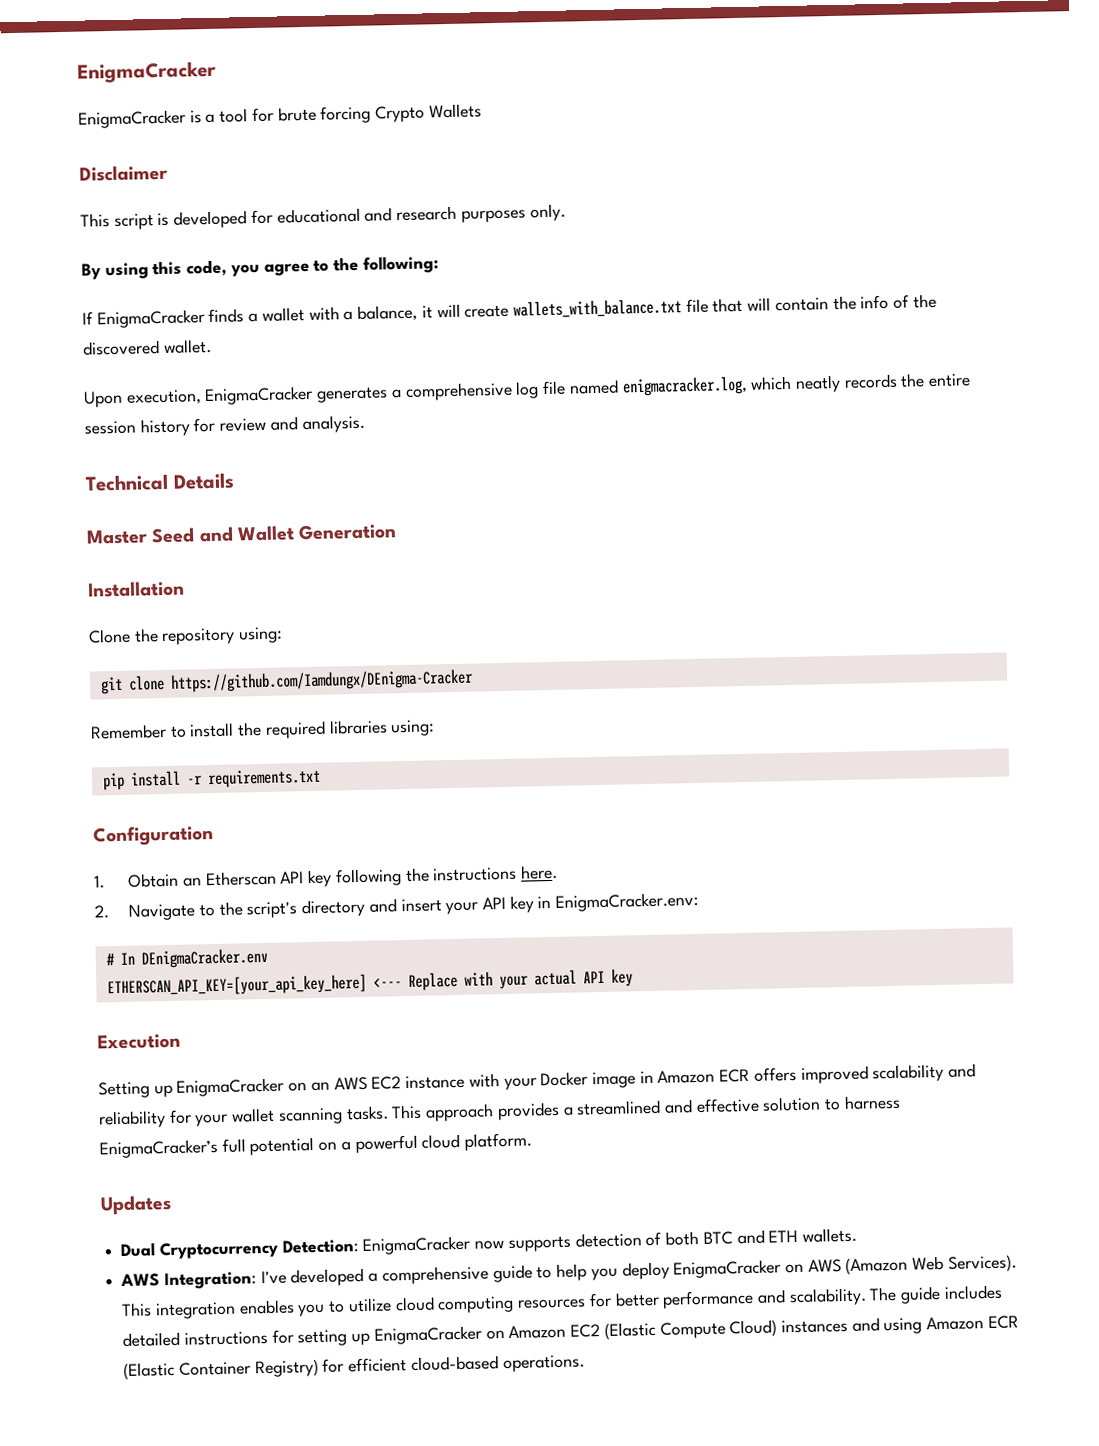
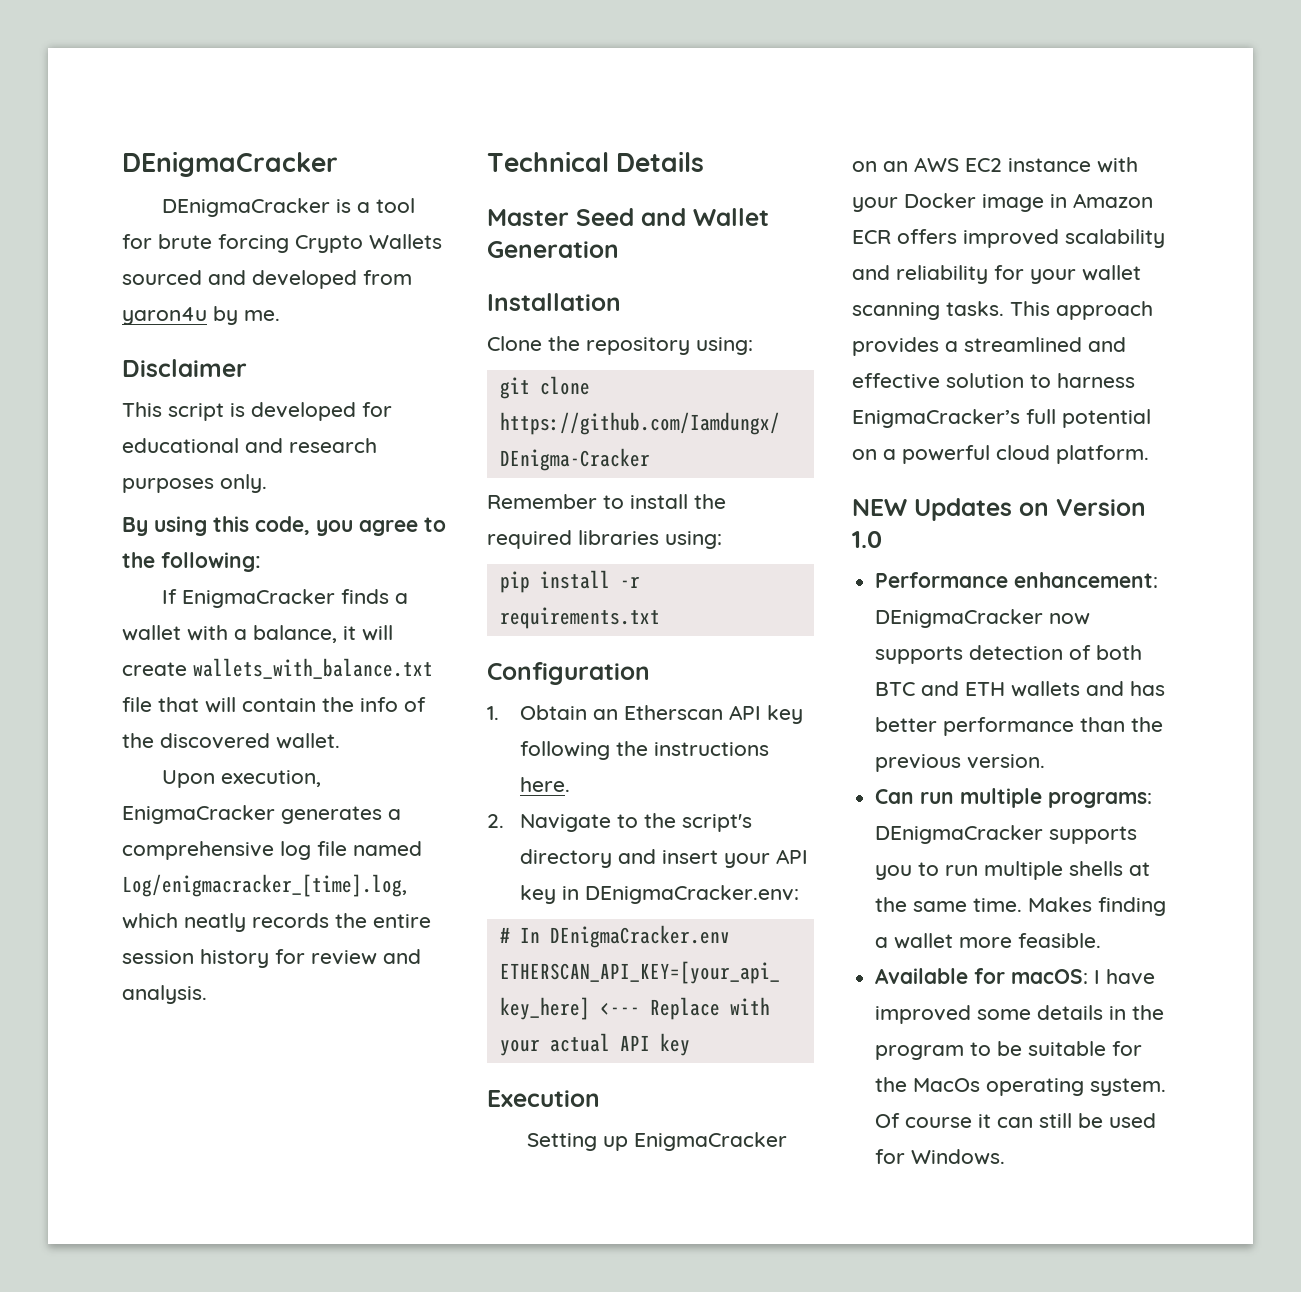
[77,60,217,84] [78,109,186,129] EnigmaCracker // EnigmaCracker -> [122,151,338,177] [162,198,331,217] DEnigmaCracker // DEnigmaCracker
(482, 111) none -> [122,270,412,289] [122,306,280,325] sourced and developed from yaron4u by me.
[621,375,748,397] enigmacracker.log, -> [122,874,407,897] Log/enigmacracker_[time].log,
[555,891,700,912] EnigmaCracker.env: -> [585,885,800,904] DEnigmaCracker.env:
(533, 1141) none -> [852,499,907,516] NEW
[120,1235,471,1260] // Dual Cryptocurrency Detection: EnigmaCracker -> [1019,499,1146,516] [852,531,882,548] [875,572,1159,588] [875,609,1044,628] on Version 1.0 // Performance enhancement: DEnigmaCracker
[801,1227,857,1243] [120,1254,1017,1290] [121,1284,1003,1320] [122,1315,1019,1347] [123,1354,585,1380] wallets. // AWS Integration: I've developed a comprehensive guide to help you deploy EnigmaCracker on AWS (Amazon Web Services). This integration enables you to utilize cloud computing resources for better performance and scalability. The guide includes detailed instructions for setting up EnigmaCracker on Amazon EC2 (Elastic Compute Cloud) instances and using Amazon ECR (Elastic Container Registry) for efficient cloud-based operations. -> [1011,681,1166,697] [875,717,1164,736] [875,754,1046,772] [875,788,1153,808] [875,825,1138,844] [875,861,1151,880] [875,897,1167,916] [875,933,1102,949] [875,968,1156,985] [875,1005,1165,1024] [875,1041,1143,1060] [875,1077,1167,1096] [875,1113,1157,1128] [875,1149,1006,1165] wallets and has better performance than the previous version. // Can run multiple programs: DEnigmaCracker supports you to run multiple shells at the same time. Makes finding a wallet more feasible. // Available for macOS: I have improved some details in the program to be suitable for the MacOs operating system. Of course it can still be used for Windows.

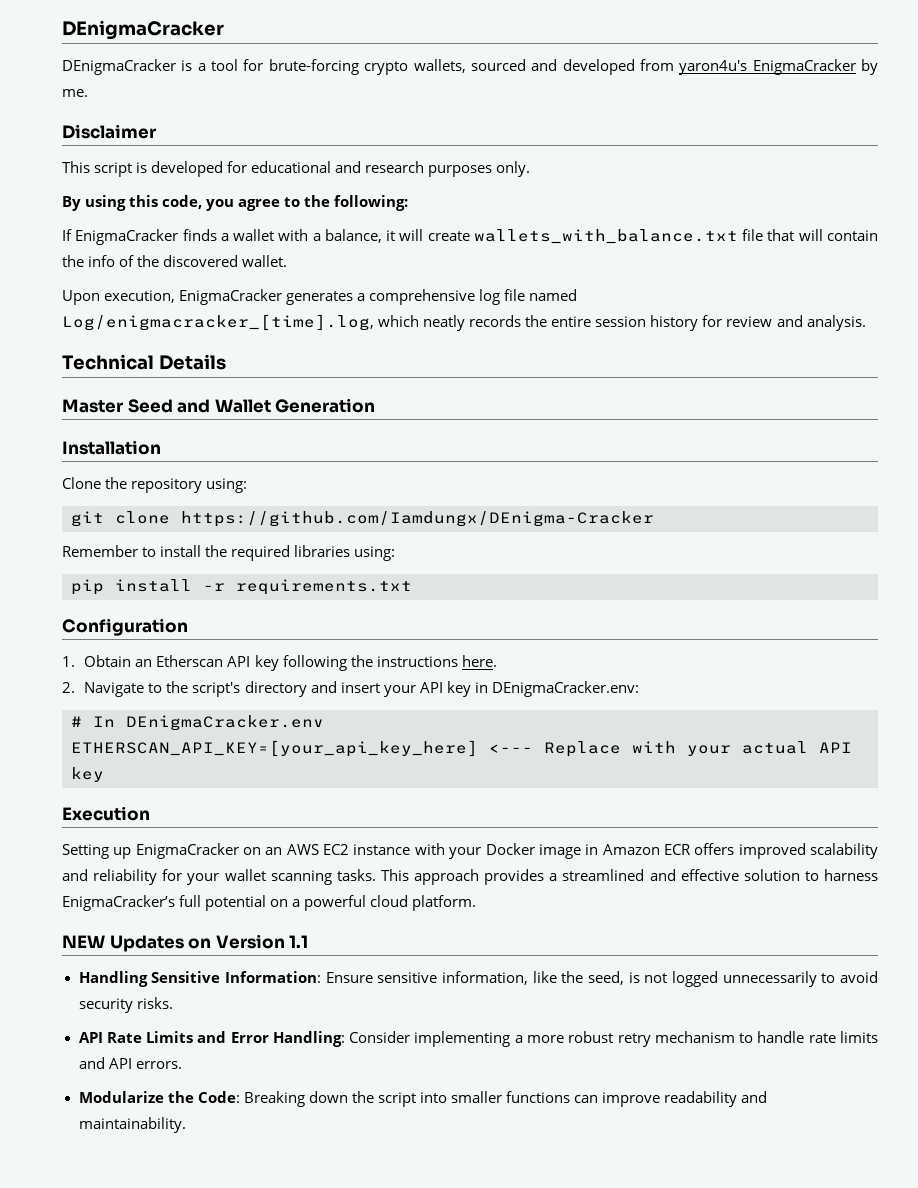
[158,234,442,253] brute forcing Crypto Wallets -> [268,59,466,75] brute-forcing crypto wallets,
[122,307,207,325] yaron4u -> [679,59,856,75] yaron4u's EnigmaCracker
[852,531,882,548] [875,572,1159,588] [875,609,1091,628] [875,645,1143,664] [875,681,1166,697] [875,717,1164,736] [875,754,1046,772] [875,788,1153,808] [875,825,1138,844] [875,861,1151,880] [875,897,1167,916] [875,933,1102,949] [875,968,1156,985] [875,1005,1165,1024] [875,1041,1143,1060] [875,1077,1167,1096] [875,1113,1157,1128] [875,1149,1006,1165] 1.0 // Performance enhancement: DEnigmaCracker now supports detection of both BTC and ETH wallets and has better performance than the previous version. // Can run multiple programs: DEnigmaCracker supports you to run multiple shells at the same time. Makes finding a wallet more feasible. // Available for macOS: I have improved some details in the program to be suitable for the MacOs operating system. Of course it can still be used for Windows. -> [289,935,309,948] [78,971,879,987] [78,997,173,1013] [78,1031,878,1047] [78,1057,182,1069] [78,1091,768,1107] [78,1117,186,1133] 1.1 // Handling Sensitive Information: Ensure sensitive information, like the seed, is not logged unnecessarily to avoid security risks. // API Rate Limits and Error Handling: Consider implementing a more robust retry mechanism to handle rate limits and API errors. // Modularize the Code: Breaking down the script into smaller functions can improve readability and maintainability.

